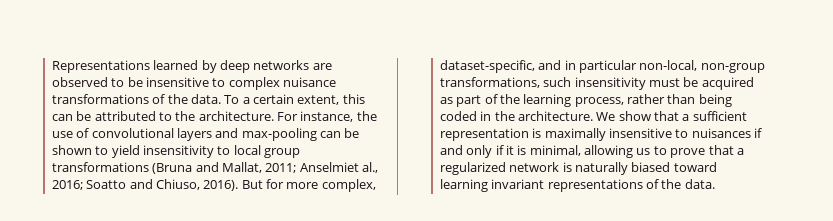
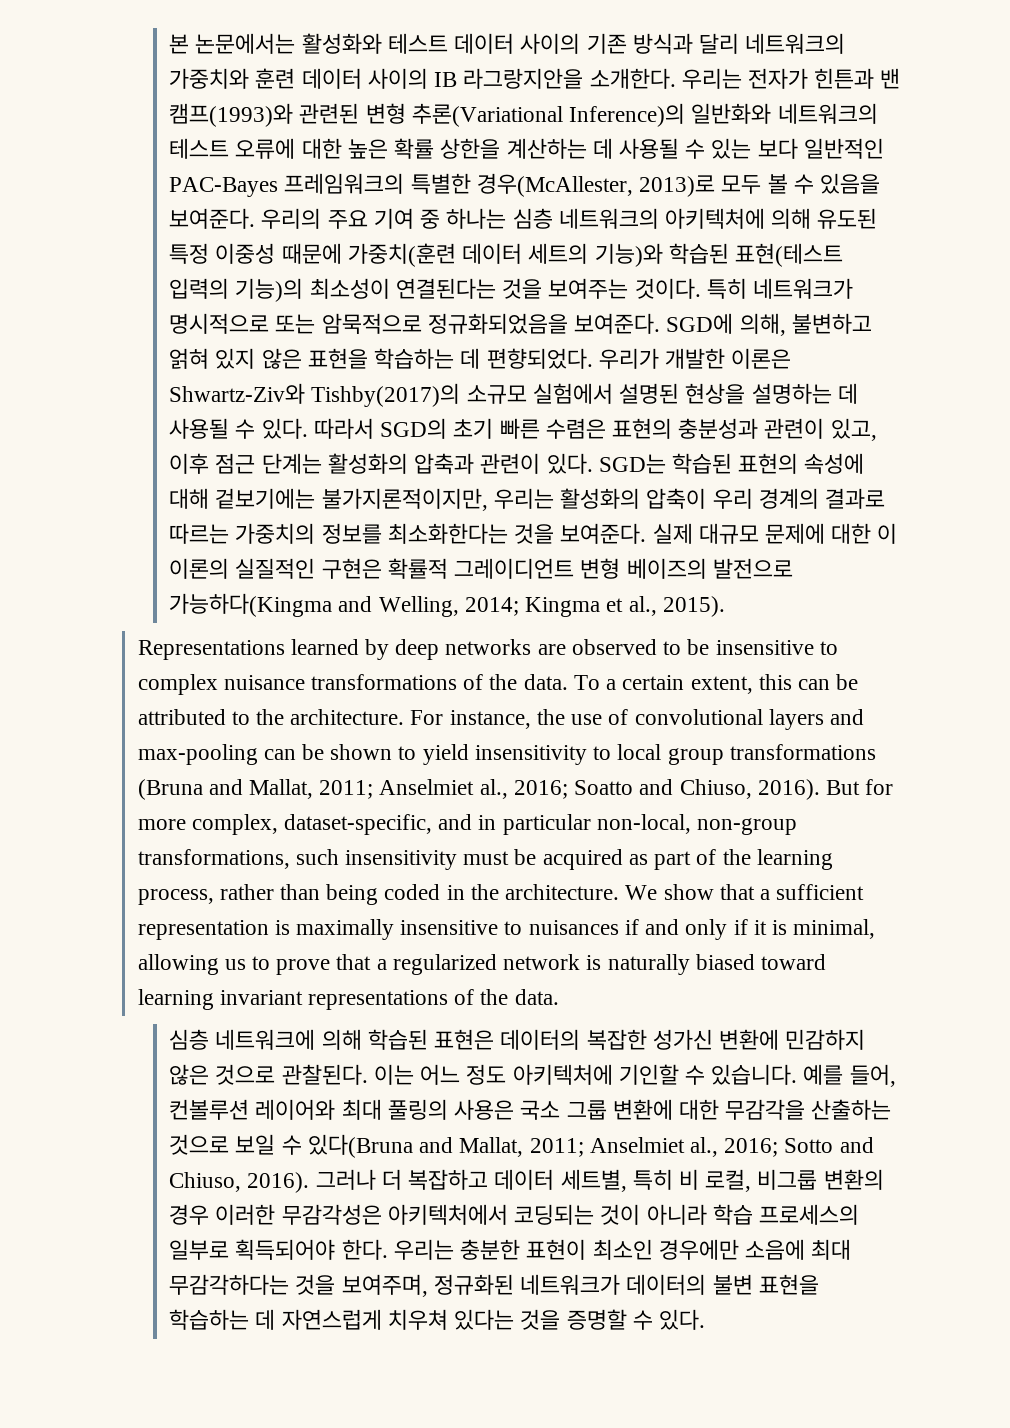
(51, 66) none -> [169,33,846,54] [169,68,901,89] [169,103,878,127] [169,138,884,159] [169,173,880,197] [169,208,878,229] [169,243,843,267] [169,278,853,302] [169,313,872,336] [169,348,792,369] [169,383,858,407] [169,418,877,441] [169,453,865,474] [169,488,885,511] [169,523,898,544] [169,558,793,579] [169,593,725,617] 본 논문에서는 활성화와 테스트 데이터 사이의 기존 방식과 달리 네트워크의 가중치와 훈련 데이터 사이의 IB 라그랑지안을 소개한다. 우리는 전자가 힌튼과 밴 캠프(1993)와 관련된 변형 추론(Variational Inference)의 일반화와 네트워크의 테스트 오류에 대한 높은 확률 상한을 계산하는 데 사용될 수 있는 보다 일반적인 PAC-Bayes 프레임워크의 특별한 경우(McAllester, 2013)로 모두 볼 수 있음을 보여준다. 우리의 주요 기여 중 하나는 심층 네트워크의 아키텍처에 의해 유도된 특정 이중성 때문에 가중치(훈련 데이터 세트의 기능)와 학습된 표현(테스트 입력의 기능)의 최소성이 연결된다는 것을 보여주는 것이다. 특히 네트워크가 명시적으로 또는 암묵적으로 정규화되었음을 보여준다. SGD에 의해, 불변하고 얽혀 있지 않은 표현을 학습하는 데 편향되었다. 우리가 개발한 이론은 Shwartz-Ziv와 Tishby(2017)의 소규모 실험에서 설명된 현상을 설명하는 데 사용될 수 있다. 따라서 SGD의 초기 빠른 수렴은 표현의 충분성과 관련이 있고, 이후 점근 단계는 활성화의 압축과 관련이 있다. SGD는 학습된 표현의 속성에 대해 겉보기에는 불가지론적이지만, 우리는 활성화의 압축이 우리 경계의 결과로 따르는 가중치의 정보를 최소화한다는 것을 보여준다. 실제 대규모 문제에 대한 이 이론의 실질적인 구현은 확률적 그레이디언트 변형 베이즈의 발전으로 가능하다(Kingma and Welling, 2014; Kingma et al., 2015). //
(715, 184) none -> [169,1029,866,1050] [169,1064,896,1087] [169,1099,892,1120] [169,1134,874,1158] [169,1169,884,1193] [169,1204,859,1225] [169,1239,852,1260] [169,1274,819,1297] [169,1309,705,1330] // 심층 네트워크에 의해 학습된 표현은 데이터의 복잡한 성가신 변환에 민감하지 않은 것으로 관찰된다. 이는 어느 정도 아키텍처에 기인할 수 있습니다. 예를 들어, 컨볼루션 레이어와 최대 풀링의 사용은 국소 그룹 변환에 대한 무감각을 산출하는 것으로 보일 수 있다(Bruna and Mallat, 2011; Anselmiet al., 2016; Sotto and Chiuso, 2016). 그러나 더 복잡하고 데이터 세트별, 특히 비 로컬, 비그룹 변환의 경우 이러한 무감각성은 아키텍처에서 코딩되는 것이 아니라 학습 프로세스의 일부로 획득되어야 한다. 우리는 충분한 표현이 최소인 경우에만 소음에 최대 무감각하다는 것을 보여주며, 정규화된 네트워크가 데이터의 불변 표현을 학습하는 데 자연스럽게 치우쳐 있다는 것을 증명할 수 있다.

